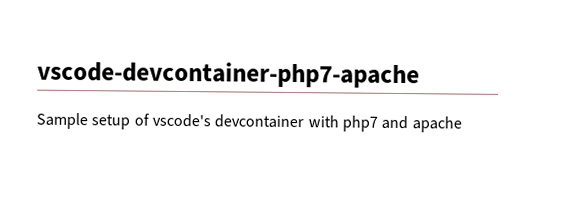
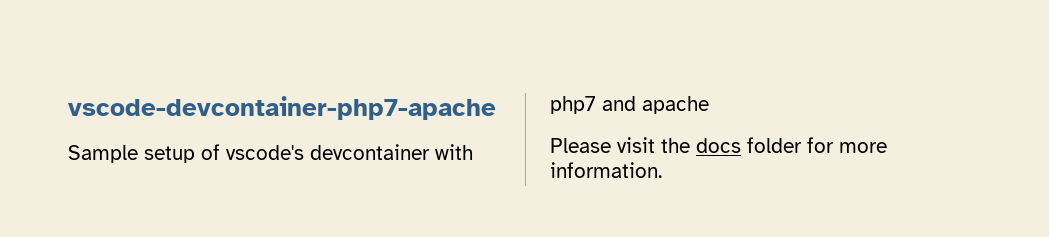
(462, 124) none -> [550,137,887,153] [550,162,662,178] // Please visit the docs folder for more information.

